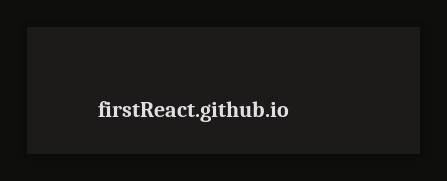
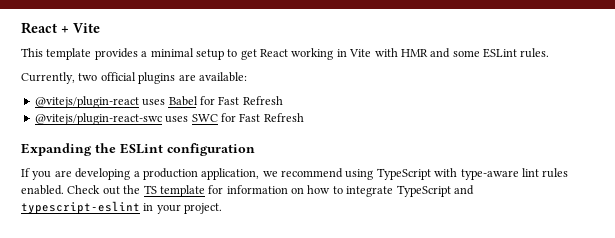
[98,101,289,122] firstReact.github.io -> [21,22,100,34] [21,48,550,60] [21,72,247,84] [34,96,283,108] [34,113,304,125] [21,143,255,156] [21,168,569,180] [21,185,474,197] [21,201,223,214] React + Vite // This template provides a minimal setup to get React working in Vite with HMR and some ESLint rules. // Currently, two official plugins are available: // @vitejs/plugin-react uses Babel for Fast Refresh // @vitejs/plugin-react-swc uses SWC for Fast Refresh // Expanding the ESLint configuration // If you are developing a production application, we recommend using TypeScript with type-aware lint rules enabled. Check out the TS template for information on how to integrate TypeScript and typescript-eslint in your project.

